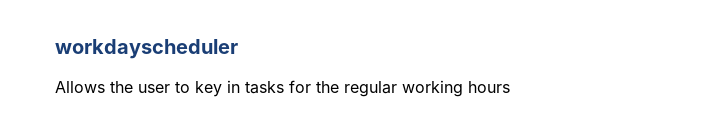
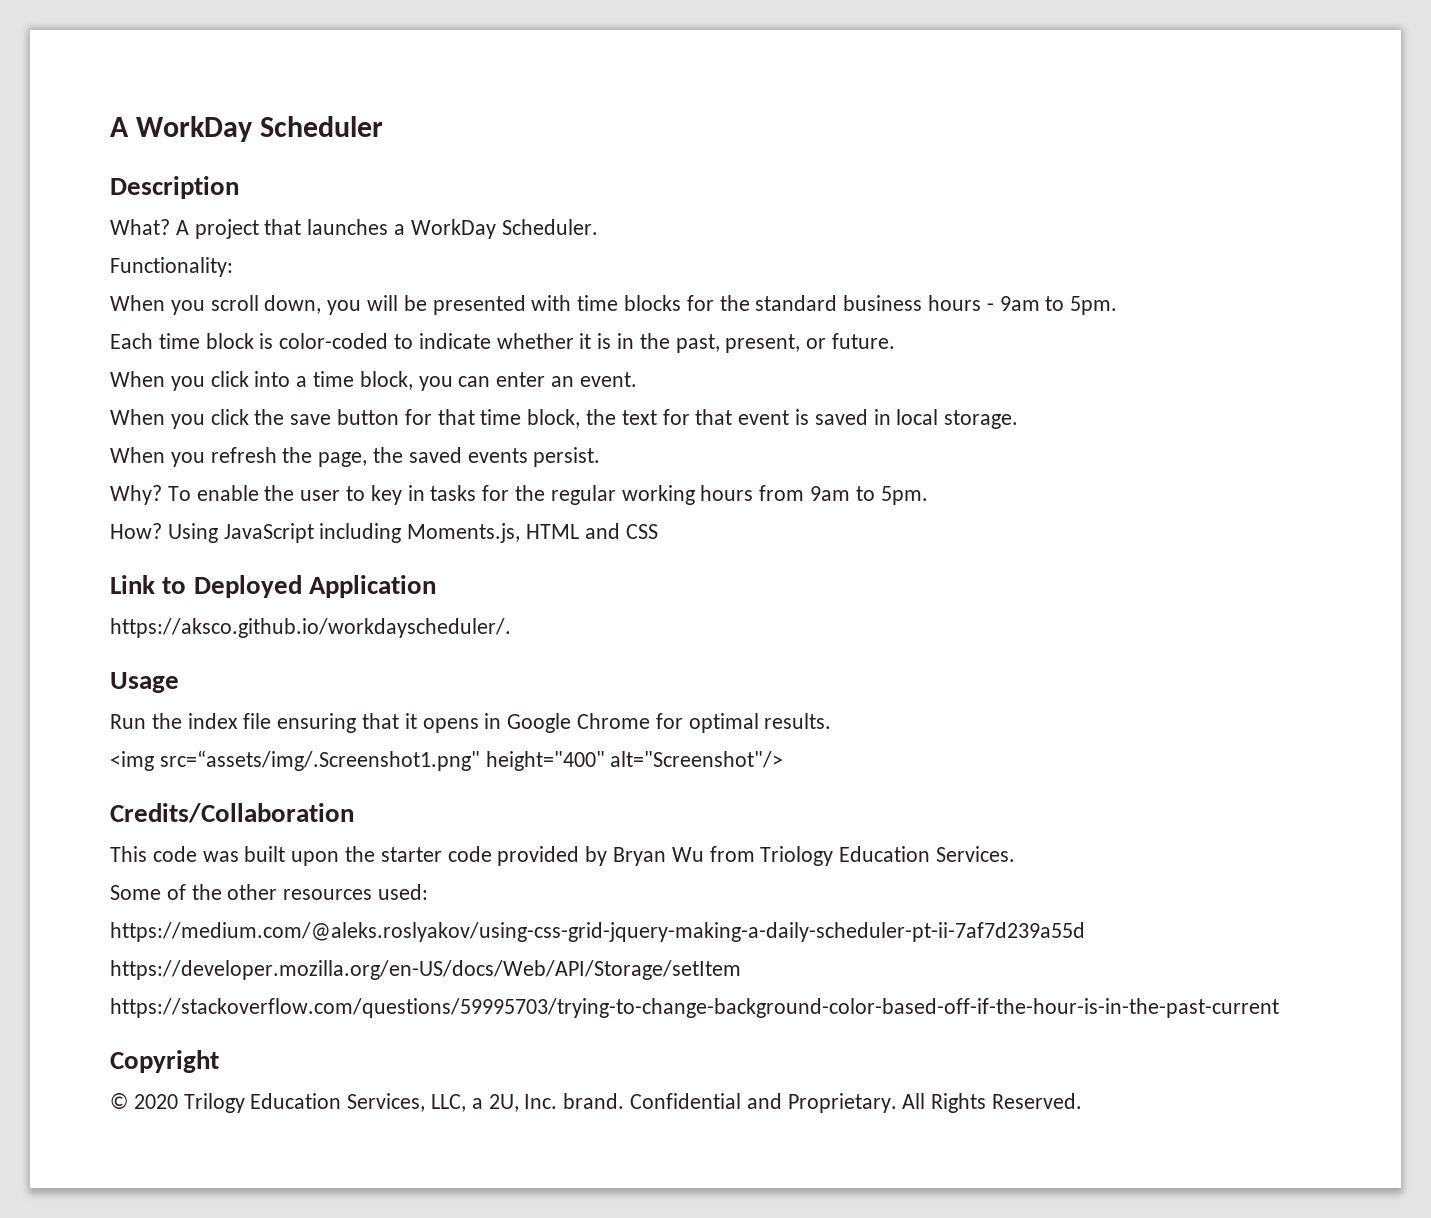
[55,39,238,59] [55,81,105,93] workdayscheduler // Allows -> [110,116,384,142] [110,176,239,199] [110,219,598,239] [110,257,233,277] [110,295,1118,315] [110,333,896,353] [110,371,637,391] [110,409,1019,429] [110,447,601,467] [110,485,259,505] A WorkDay Scheduler // Description // What? A project that launches a WorkDay Scheduler. // Functionality: // When you scroll down, you will be presented with time blocks for the standard business hours - 9am to 5pm. // Each time block is color-coded to indicate whether it is in the past, present, or future. // When you click into a time block, you can enter an event. // When you click the save button for that time block, the text for that event is saved in local storage. // When you refresh the page, the saved events persist. // Why? To enable
(510, 87) none -> [759,485,928,505] [110,523,658,543] [110,575,436,598] [110,618,511,638] [110,672,179,693] [110,713,832,733] [110,750,784,771] [110,803,354,823] [110,846,1016,866] [110,884,429,900] [110,922,1085,942] [110,960,741,980] [110,998,1279,1018] [110,1050,219,1073] [110,1093,1083,1113] from 9am to 5pm. // How? Using JavaScript including Moments.js, HTML and CSS // Link to Deployed Application // https://aksco.github.io/workdayscheduler/. // Usage // Run the index file ensuring that it opens in Google Chrome for optimal results. // <img src=“assets/img/.Screenshot1.png" height="400" alt="Screenshot"/> // Credits/Collaboration // This code was built upon the starter code provided by Bryan Wu from Triology Education Services. // Some of the other resources used: // https://medium.com/@aleks.roslyakov/using-css-grid-jquery-making-a-daily-scheduler-pt-ii-7af7d239a55d // https://developer.mozilla.org/en-US/docs/Web/API/Storage/setItem // https://stackoverflow.com/questions/59995703/trying-to-change-background-color-based-off-if-the-hour-is-in-the-past-current // Copyright // © 2020 Trilogy Education Services, LLC, a 2U, Inc. brand. Confidential and Proprietary. All Rights Reserved.

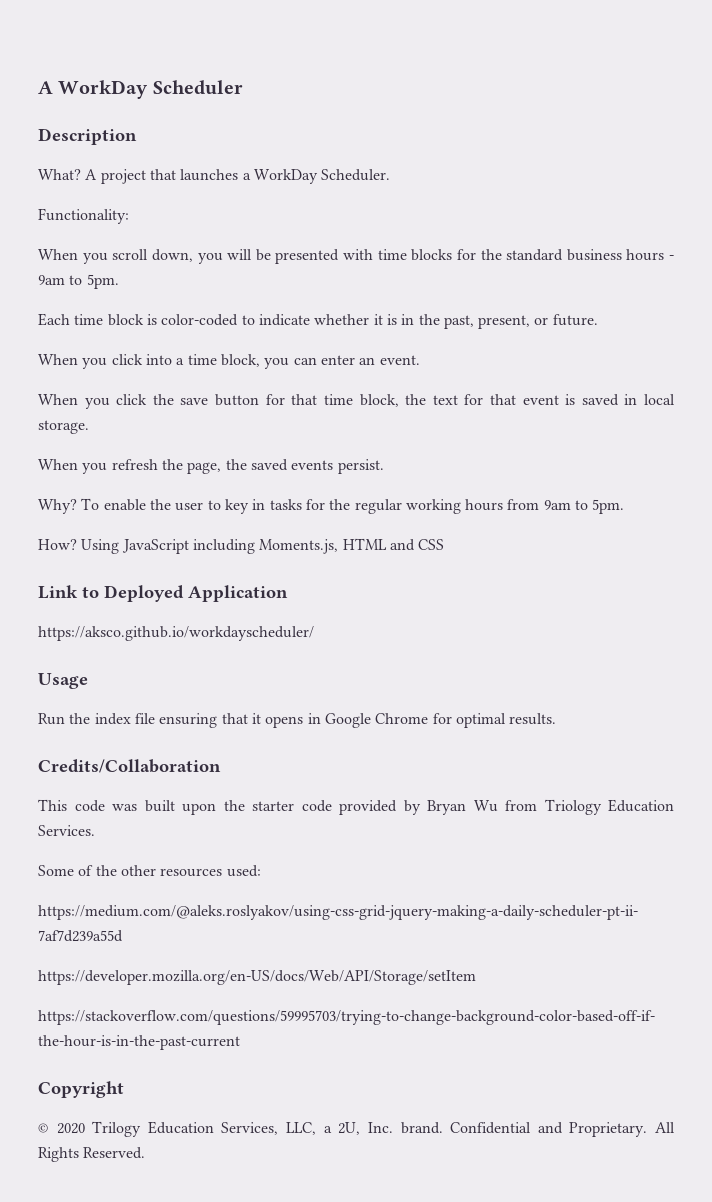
[110,618,511,638] https://aksco.github.io/workdayscheduler/. -> [38,626,314,641] https://aksco.github.io/workdayscheduler/
[110,750,784,771] // <img src=“assets/img/.Screenshot1.png" height="400" alt="Screenshot"/> -> (557, 719) none

